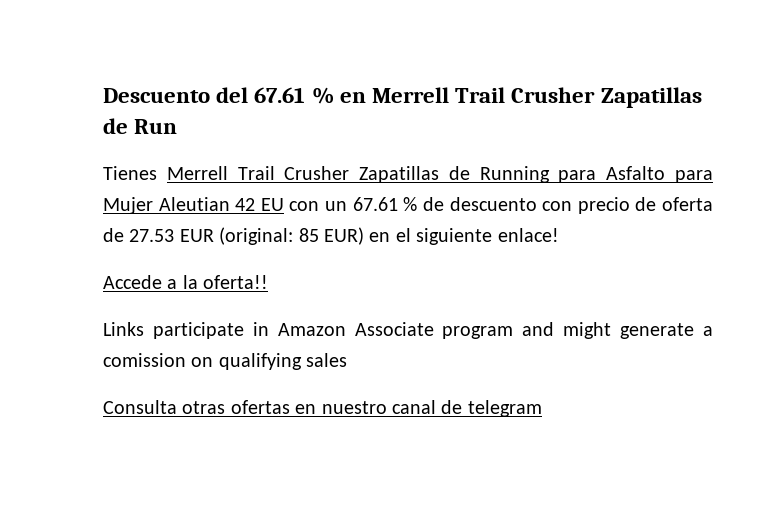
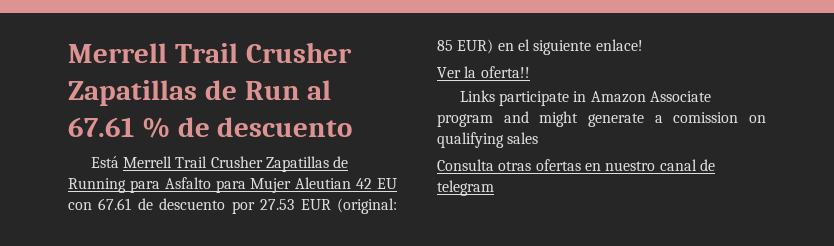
[103,87,366,104] Descuento del 67.61 % en -> (68, 53) none
[103,166,157,180] // Tienes -> [307,80,332,100] [68,117,353,138] [90,156,119,168] al 67.61 % de descuento // Está
[325,197,713,214] [103,228,124,242] un 67.61 % de descuento con precio de oferta de -> [98,198,255,214] 67.61 de descuento por
[103,275,178,289] Accede a -> [437,67,461,78] Ver

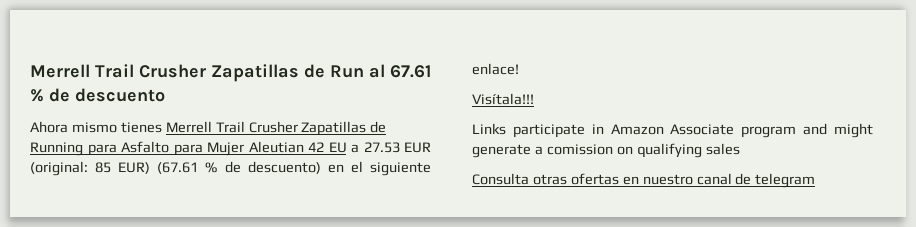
[90,156,119,168] Está -> [30,121,162,133] Ahora mismo tienes
[68,198,255,214] con 67.61 de descuento por -> [351,144,359,153] a
(494, 46) none -> [157,161,321,174] (67.61 % de descuento)
[437,66,530,78] Ver la oferta!! -> [472,93,534,105] Visítala!!!

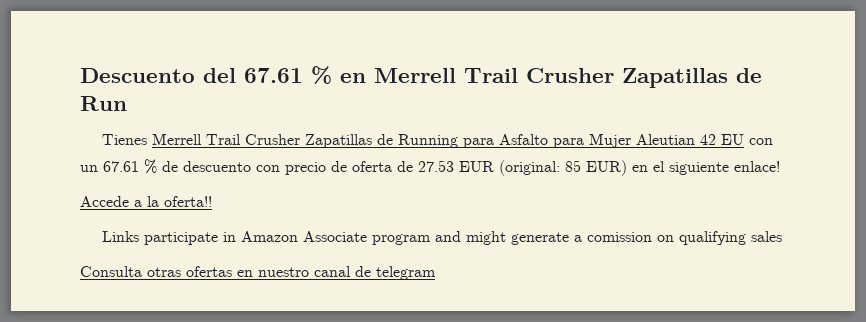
(30, 71) none -> [80,66,366,84] Descuento del 67.61 % en
[369,64,431,78] [30,88,165,102] [30,121,162,133] al 67.61 % de descuento // Ahora mismo tienes -> [102,134,148,145] // Tienes
[351,144,359,153] a -> [749,138,774,145] [80,159,413,175] con un 67.61 % de descuento con precio de oferta de
[157,161,321,174] (67.61 % de descuento) -> (627, 168) none
[472,93,534,105] Visítala!!! -> [80,196,212,207] Accede a la oferta!!

